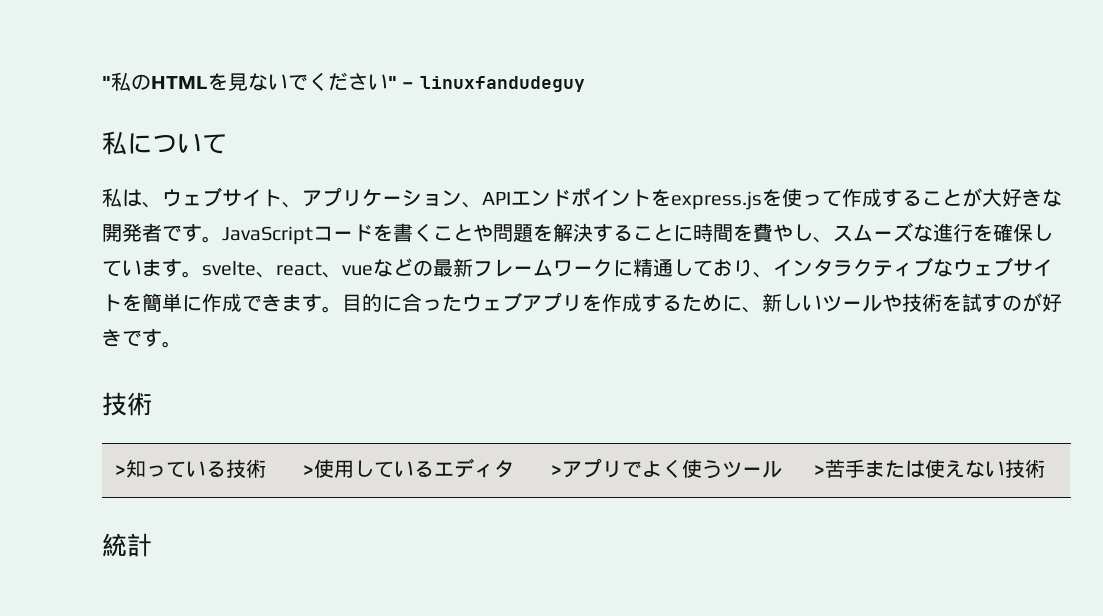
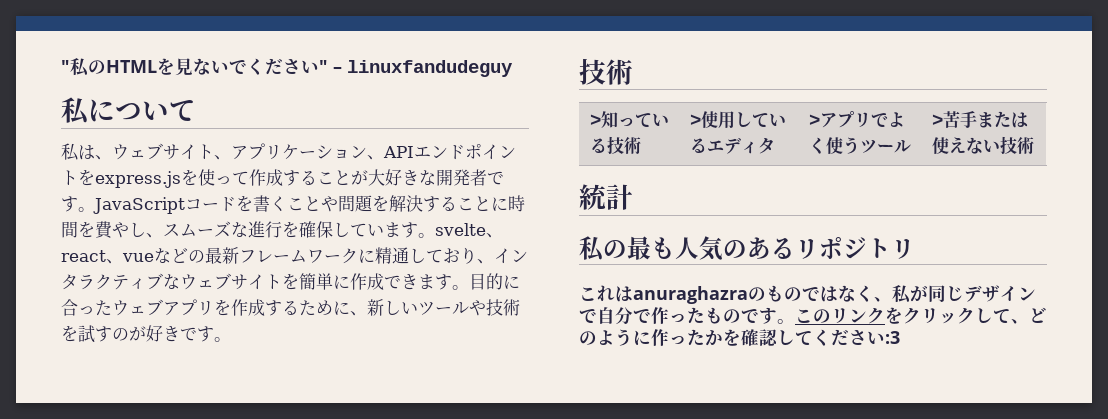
(152, 545) none -> [579,236,915,262] [579,285,1036,304] [579,307,1047,325] [579,329,900,346] // 私の最も人気のあるリポジトリ // これはanuraghazraのものではなく、私が同じデザインで自分で作ったものです。このリンクをクリックして、どのように作ったかを確認してください:3

